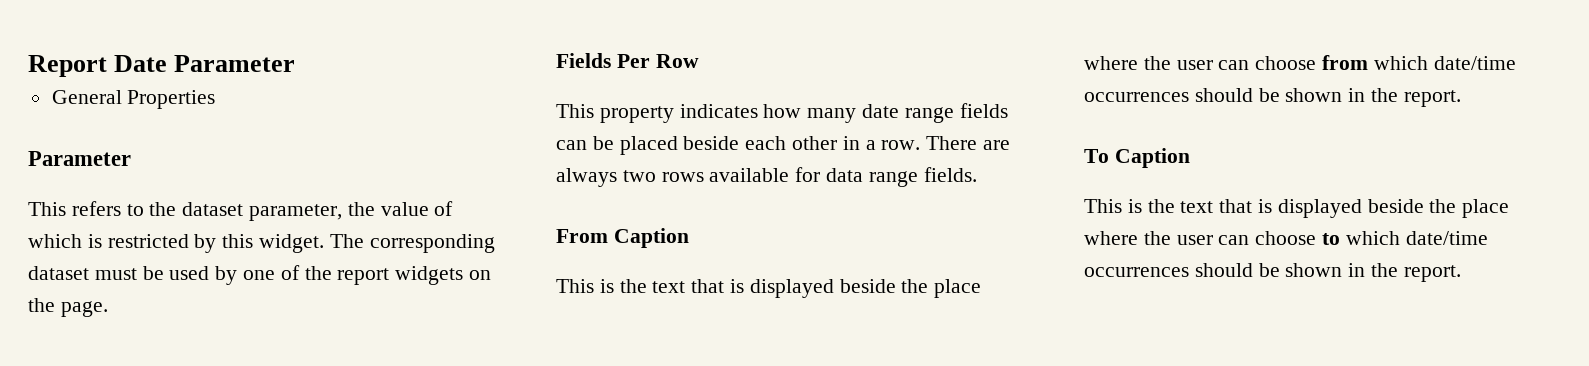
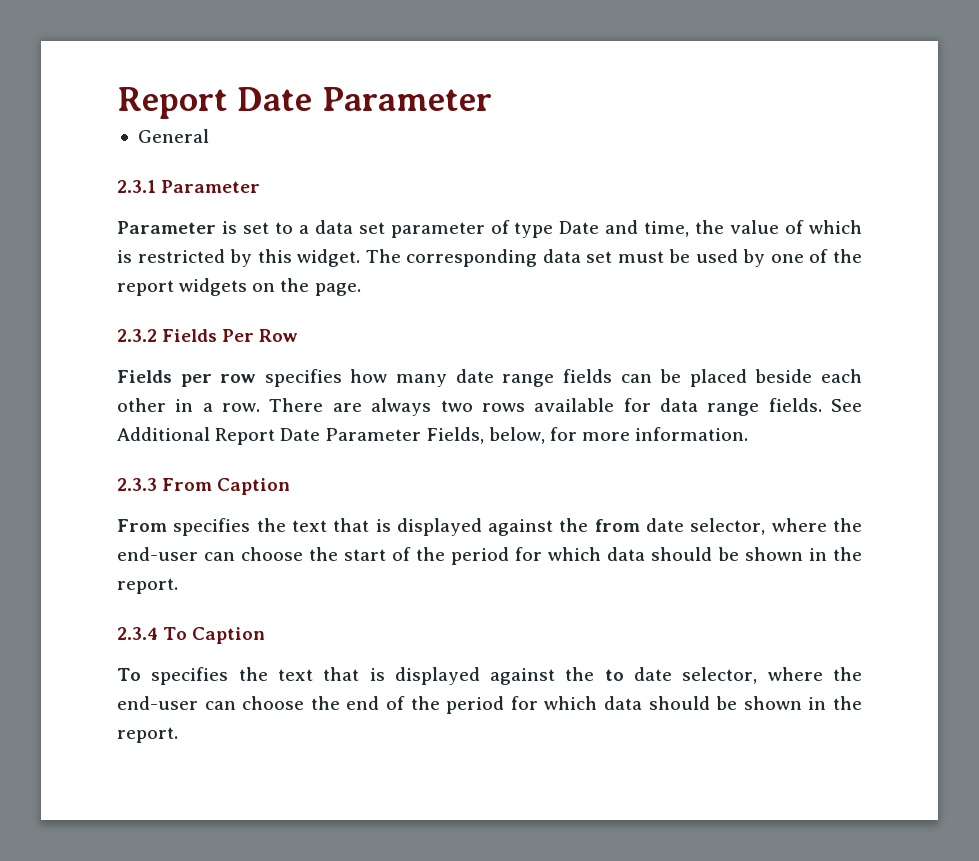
[127,90,216,109] [28,151,131,166] [28,201,343,221] Properties // Parameter // This refers to the dataset parameter, -> [117,180,261,193] [117,220,690,238] // 2.3.1 Parameter // Parameter is set to a data set parameter of type Date and time,
[28,266,89,280] dataset -> [542,249,613,263] data set
(108, 309) none -> [117,329,157,342] 2.3.2
[556,104,758,123] This property indicates -> [117,369,342,387] Fields per row specifies
(977, 174) // -> [831,399,862,412] [117,427,749,445] [117,478,157,491] See Additional Report Date Parameter Fields, below, for more information. // 2.3.3
[556,279,982,298] [1084,55,1516,70] [1084,92,1189,102] This is the text that is displayed beside the place where the user can choose from which date/time occurrences -> [117,518,862,536] [117,547,645,565] From specifies the text that is displayed against the from date selector, where the end-user can choose the start of the period for which data
(1461, 98) none -> [117,627,158,640] 2.3.4
[1084,199,1510,218] [1084,231,1488,245] [1084,267,1189,277] This is the text that is displayed beside the place where the user can choose to which date/time occurrences -> [117,667,862,685] [117,696,643,714] To specifies the text that is displayed against the to date selector, where the end-user can choose the end of the period for which data

